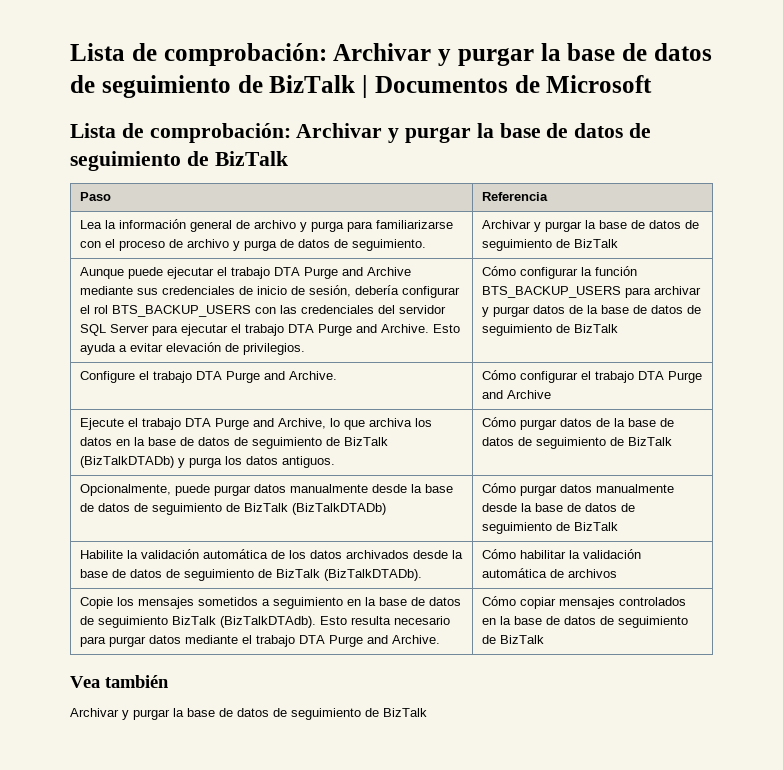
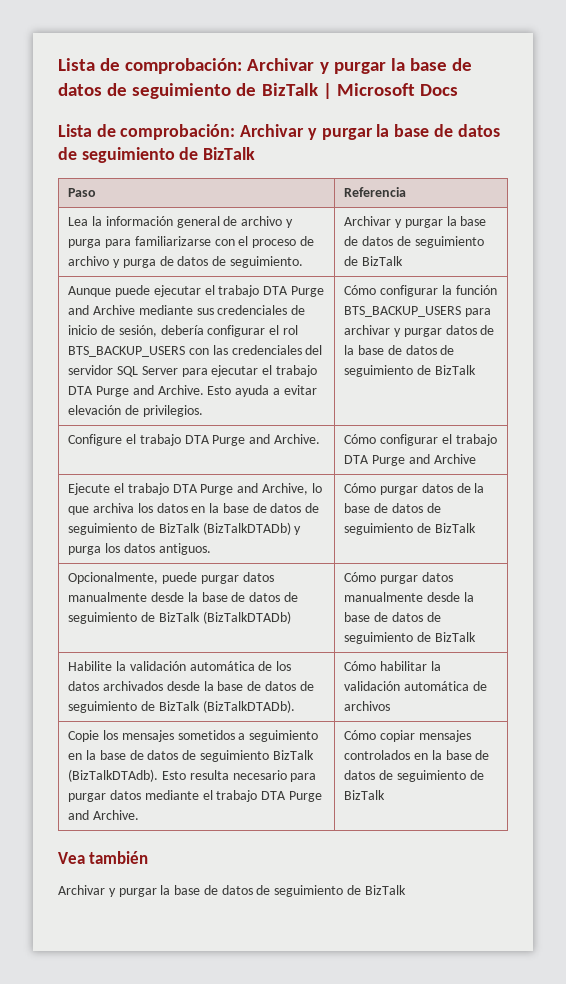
[374,75,540,93] Documentos de -> (332, 91) none
(653, 84) none -> [419,84,458,96] Docs

